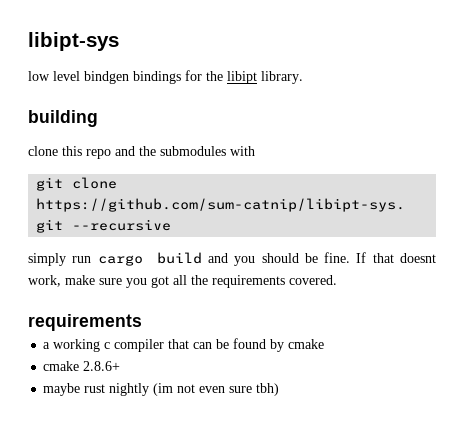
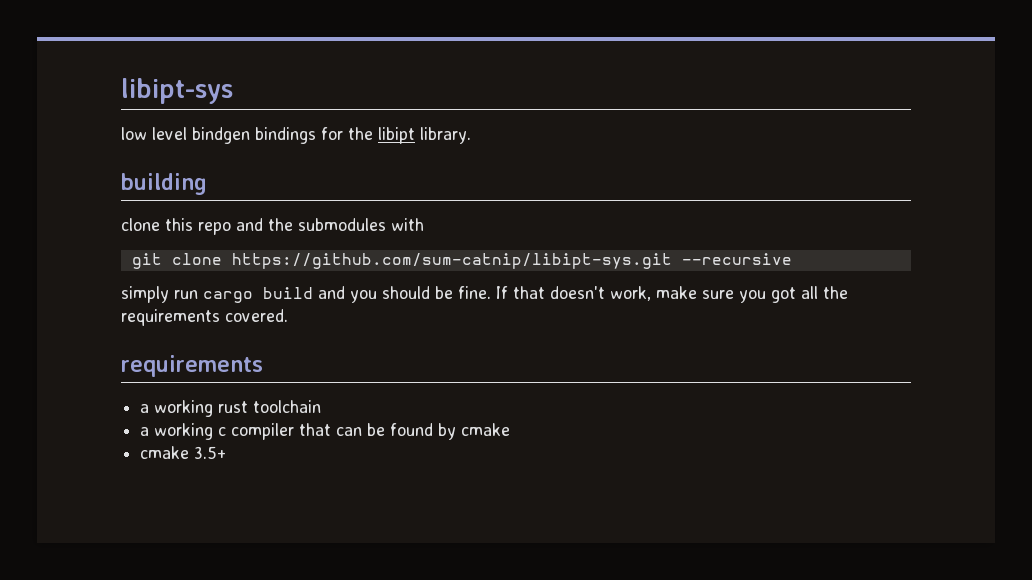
[399,253,436,263] doesnt -> [550,286,605,299] doesn't
(142, 322) none -> [140,400,322,417] // a working rust toolchain
[83,361,121,371] [43,383,280,396] 2.8.6+ // maybe rust nightly (im not even sure tbh) -> [194,446,227,459] 3.5+

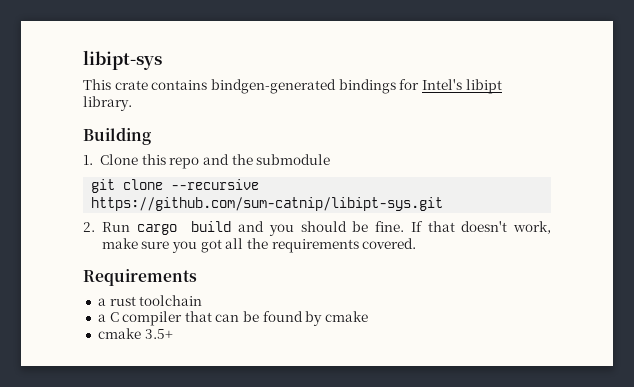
[121,127,250,144] low level bindgen -> [83,79,336,94] This crate contains bindgen-generated
[348,127,373,140] the -> [421,79,462,90] Intel's
[121,173,207,195] [121,218,160,231] building // clone -> [83,127,151,145] [83,154,139,165] Building // 1. Clone
[298,218,424,231] submodules with -> [256,154,331,165] submodule
(222, 259) none -> [171,179,260,190] --recursive
[681,253,792,265] [121,286,198,303] --recursive // simply run -> [83,222,130,232] // 2. Run
[121,355,263,377] [140,400,214,417] requirements // a working -> [83,269,197,286] [97,298,106,306] Requirements // a
[154,423,227,440] working c -> [109,312,119,322] C

